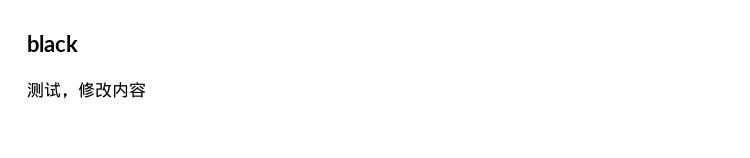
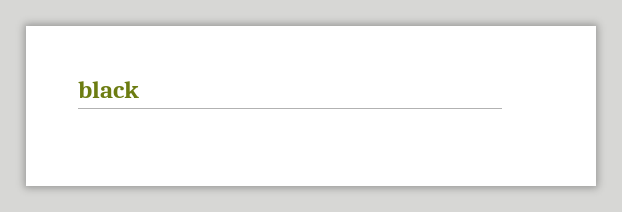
[27,82,146,99] // 测试，修改内容 -> (139, 89) none

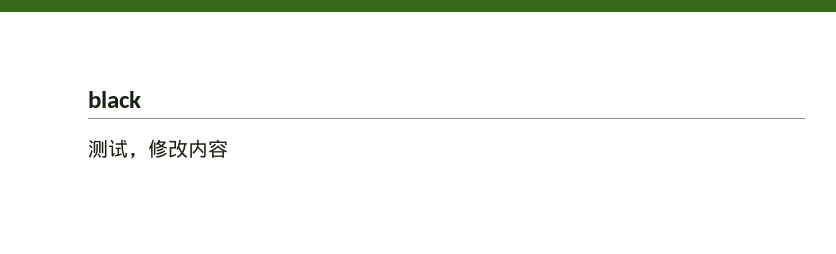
(139, 89) none -> [88,139,228,159] // 测试，修改内容

